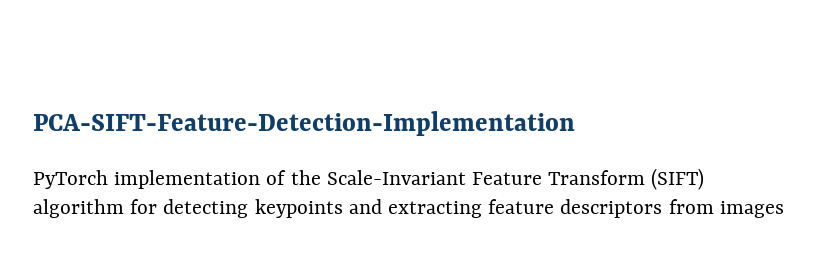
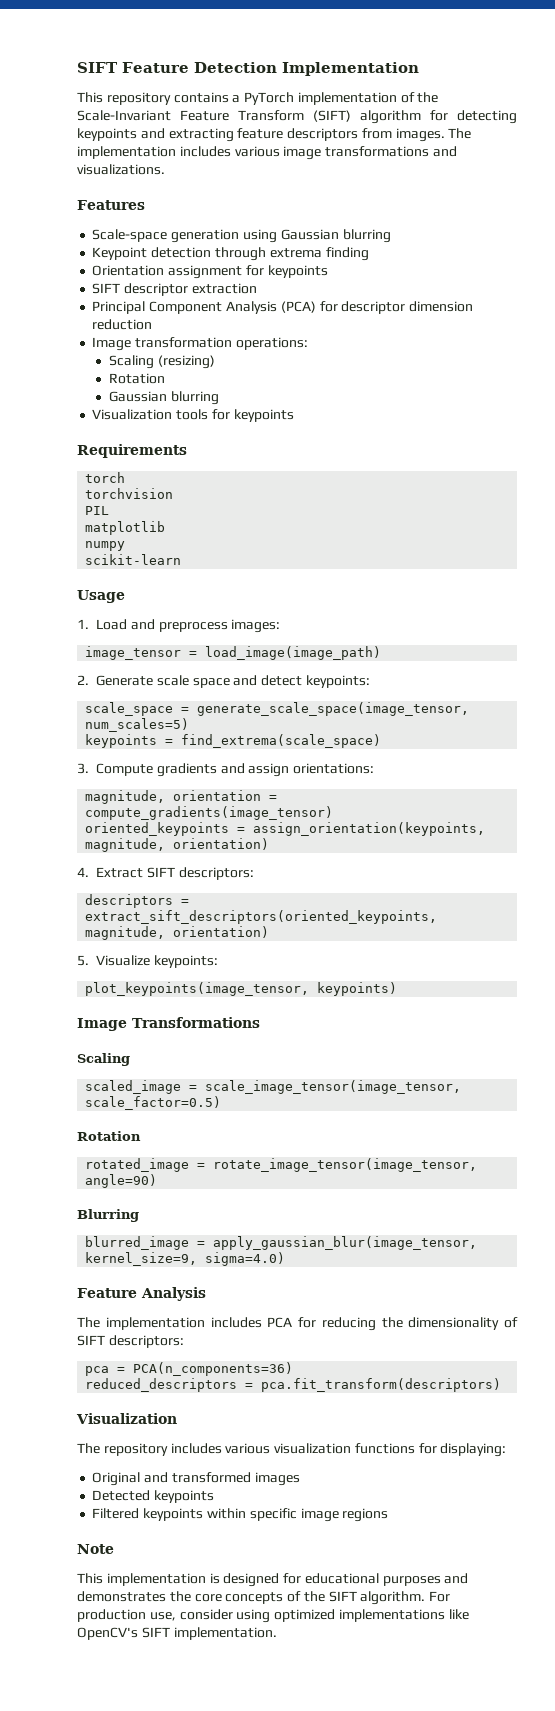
[33,111,575,136] PCA-SIFT-Feature-Detection-Implementation // -> [77,62,419,76] [77,92,241,105] SIFT Feature Detection Implementation // This repository contains a
[719,201,784,218] images -> [395,128,472,142] [77,146,457,160] [77,164,165,175] [77,200,145,210] [92,229,391,243] [92,247,369,261] [92,265,328,279] [92,283,257,296] [92,301,474,314] [92,319,153,330] [92,337,308,351] [109,355,215,369] [109,373,166,384] [109,391,219,405] [92,409,294,422] [77,444,187,458] [85,472,126,483] [85,488,174,499] [85,506,110,515] [85,521,166,535] [85,541,126,551] [85,554,182,565] [77,590,125,603] [77,619,281,633] [85,646,382,660] [77,675,370,688] [85,702,470,716] [85,718,190,732] [85,734,382,748] [77,763,375,777] [85,790,278,804] [85,806,334,820] [85,822,486,836] [85,838,270,852] [77,867,254,880] [85,894,190,908] [85,910,438,924] [85,926,270,940] [77,955,218,968] [85,982,398,996] [77,1017,260,1031] [77,1053,130,1066] [85,1080,462,1094] [85,1096,222,1110] [77,1131,141,1141] [85,1158,478,1172] [85,1174,158,1188] [77,1209,139,1222] [85,1236,478,1250] [85,1252,286,1266] [77,1287,206,1301] [77,1317,518,1331] [77,1335,184,1348] [85,1362,294,1376] [85,1378,502,1392] [76,1413,177,1424] [77,1443,507,1457] [92,1472,300,1486] [92,1490,215,1503] [92,1508,389,1522] [77,1544,114,1554] [77,1573,469,1587] [77,1591,451,1605] [77,1609,469,1623] [77,1627,277,1640] images. The implementation includes various image transformations and visualizations. // Features // Scale-space generation using Gaussian blurring // Keypoint detection through extrema finding // Orientation assignment for keypoints // SIFT descriptor extraction // Principal Component Analysis (PCA) for descriptor dimension reduction // Image transformation operations: // Scaling (resizing) // Rotation // Gaussian blurring // Visualization tools for keypoints // Requirements // torch // torchvision // PIL // matplotlib // numpy // scikit-learn // Usage // 1. Load and preprocess images: // image_tensor = load_image(image_path) // 2. Generate scale space and detect keypoints: // scale_space = generate_scale_space(image_tensor, num_scales=5) // keypoints = find_extrema(scale_space) // 3. Compute gradients and assign orientations: // magnitude, orientation = compute_gradients(image_tensor) // oriented_keypoints = assign_orientation(keypoints, magnitude, orientation) // 4. Extract SIFT descriptors: // descriptors = extract_sift_descriptors(oriented_keypoints, magnitude, orientation) // 5. Visualize keypoints: // plot_keypoints(image_tensor, keypoints) // Image Transformations // Scaling // scaled_image = scale_image_tensor(image_tensor, scale_factor=0.5) // Rotation // rotated_image = rotate_image_tensor(image_tensor, angle=90) // Blurring // blurred_image = apply_gaussian_blur(image_tensor, kernel_size=9, sigma=4.0) // Feature Analysis // The implementation includes PCA for reducing the dimensionality of SIFT descriptors: // pca = PCA(n_components=36) // reduced_descriptors = pca.fit_transform(descriptors) // Visualization // The repository includes various visualization functions for displaying: // Original and transformed images // Detected keypoints // Filtered keypoints within specific image regions // Note // This implementation is designed for educational purposes and demonstrates the core concepts of the SIFT algorithm. For production use, consider using optimized implementations like OpenCV's SIFT implementation.

